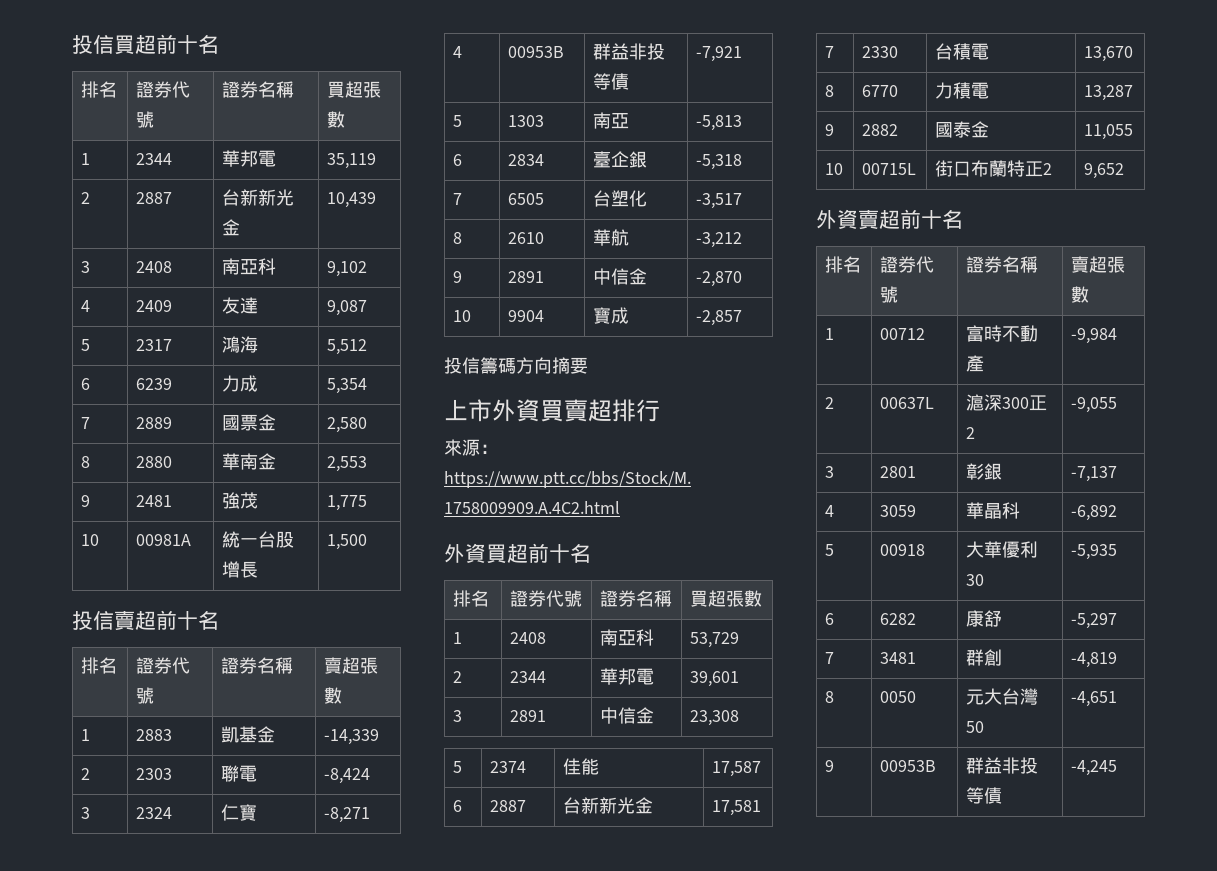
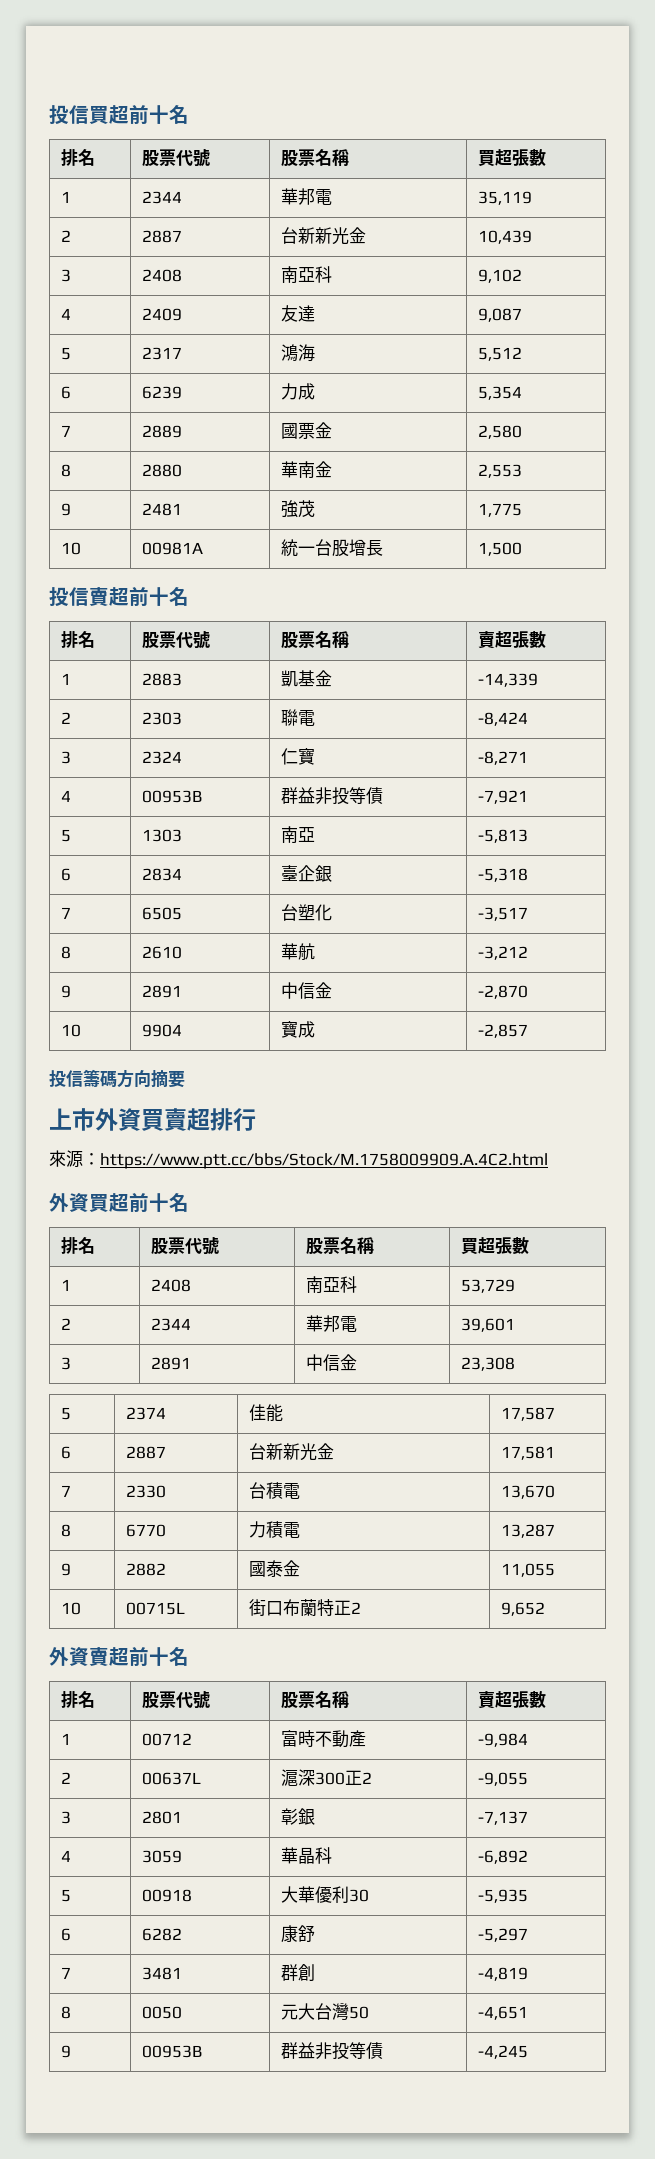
[136,81,191,98] [136,111,155,128] [222,81,259,98] 證券代號 | 證券 -> [142,149,211,167] [281,149,316,166] 股票代號 | 股票
[136,657,191,674] [136,687,155,704] [221,657,258,674] 證券代號 | 證券 -> [142,631,211,649] [281,631,316,648] 股票代號 | 股票
[510,590,583,607] [600,590,637,607] 證券代號 | 證券 -> [151,1237,220,1255] [306,1237,341,1254] 股票代號 | 股票
[880,256,935,273] [880,286,899,303] [966,256,1003,273] 證券代號 | 證券 -> [142,1691,211,1709] [281,1691,316,1708] 股票代號 | 股票

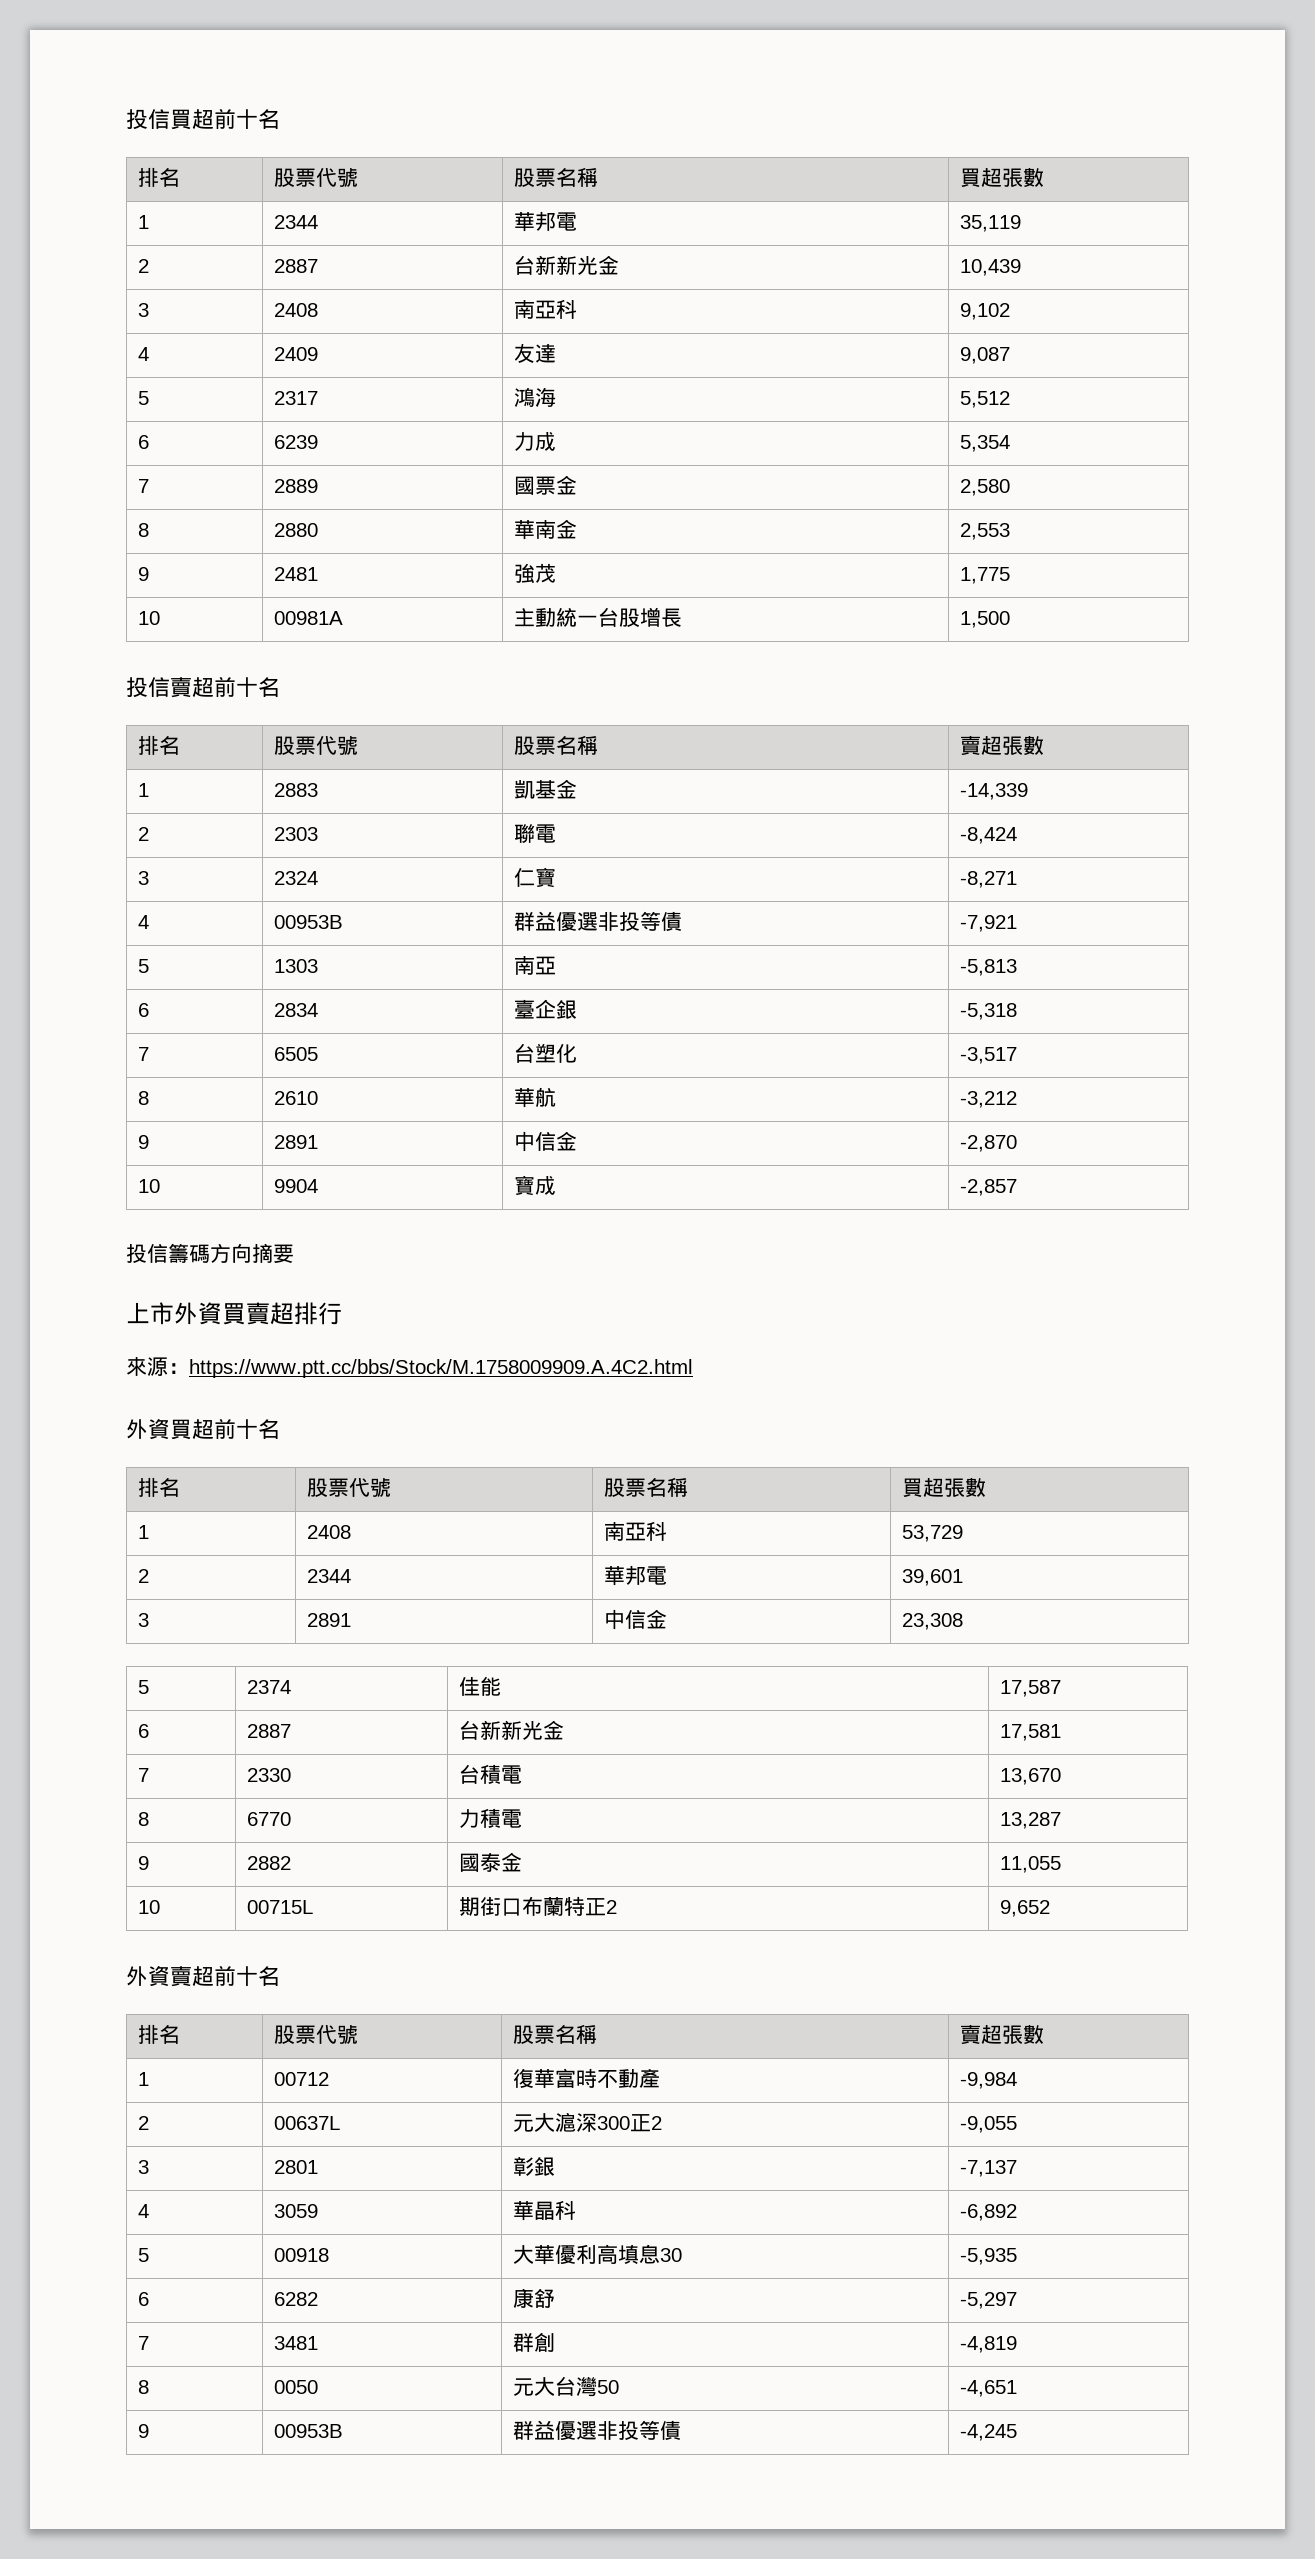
(204, 548) none -> [514,608,557,627] 主動
(316, 795) none -> [556,912,599,932] 優選
(186, 1608) none -> [459,1897,481,1916] 期
(193, 1739) none -> [513,2068,556,2089] 復華
(202, 1778) none -> [513,2113,556,2132] 元大
(350, 1894) none -> [597,2244,661,2265] 高填息
(316, 2050) none -> [555,2421,598,2441] 優選

